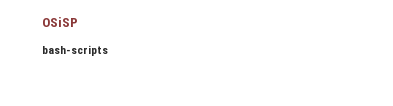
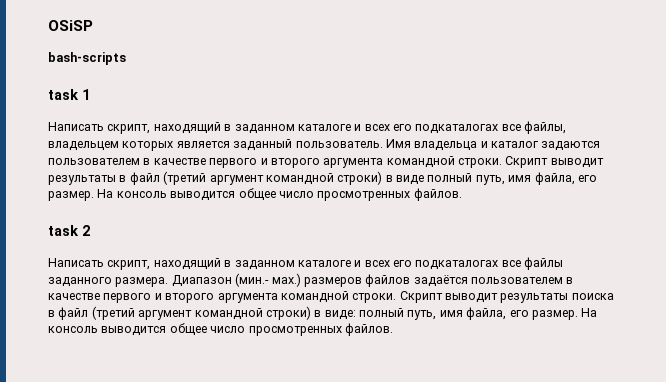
(108, 50) none -> [48,89,90,100] [48,121,567,134] [48,139,601,151] [48,156,604,168] [48,171,597,185] [48,188,462,201] [48,225,90,236] [48,257,564,270] [48,273,574,287] [48,291,614,303] [48,306,598,320] [48,323,393,336] // task 1 // Написать скрипт, находящий в заданном каталоге и всех его подкаталогах все файлы, владельцем которых является заданный пользователь. Имя владельца и каталог задаются пользователем в качестве первого и второго аргумента командной строки. Скрипт выводит результаты в файл (третий аргумент командной строки) в виде полный путь, имя файла, его размер. На консоль выводится общее число просмотренных файлов. // task 2 // Написать скрипт, находящий в заданном каталоге и всех его подкаталогах все файлы заданного размера. Диапазон (мин.- мах.) размеров файлов задаётся пользователем в качестве первого и второго аргумента командной строки. Скрипт выводит результаты поиска в файл (третий аргумент командной строки) в виде: полный путь, имя файла, его размер. На консоль выводится общее число просмотренных файлов.

